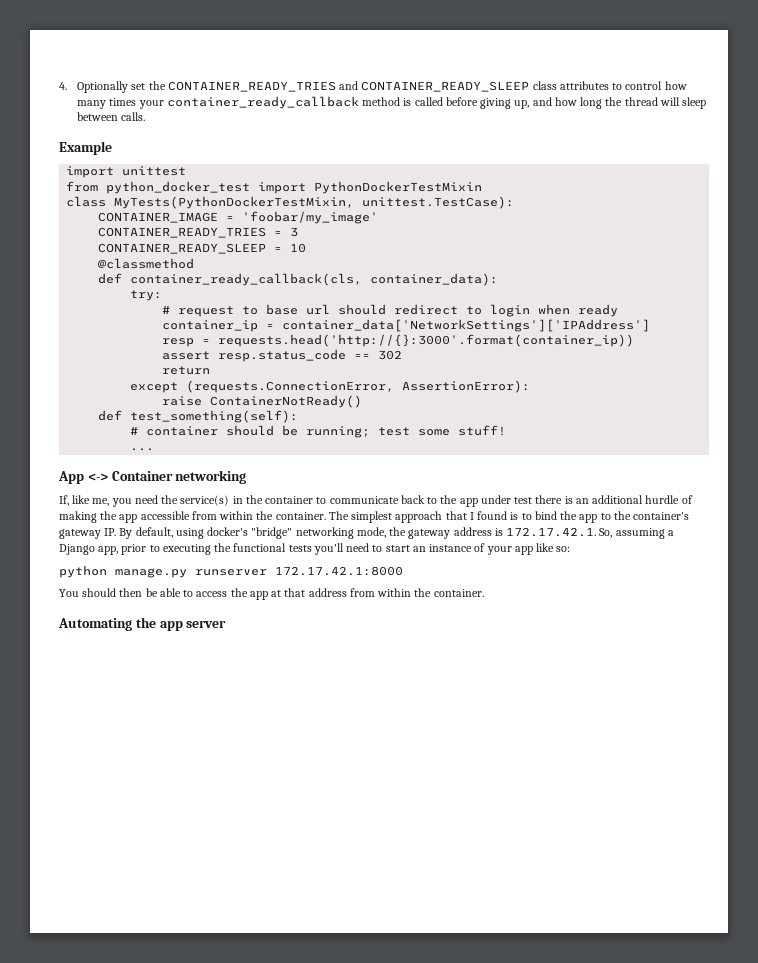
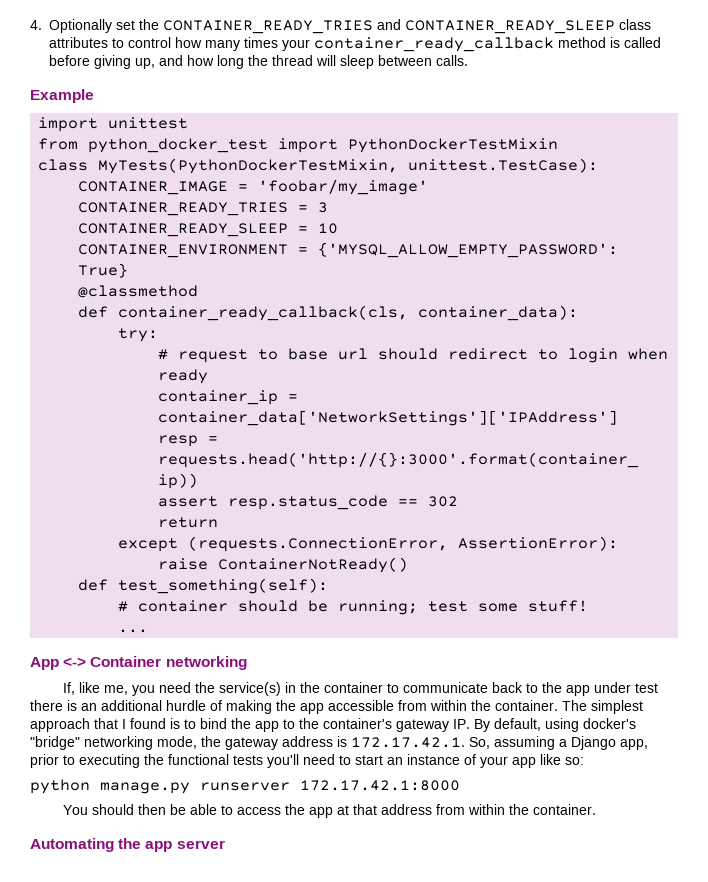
(307, 248) none -> [78,242,619,258] [78,263,129,278] // CONTAINER_ENVIRONMENT = {'MYSQL_ALLOW_EMPTY_PASSWORD': True}

